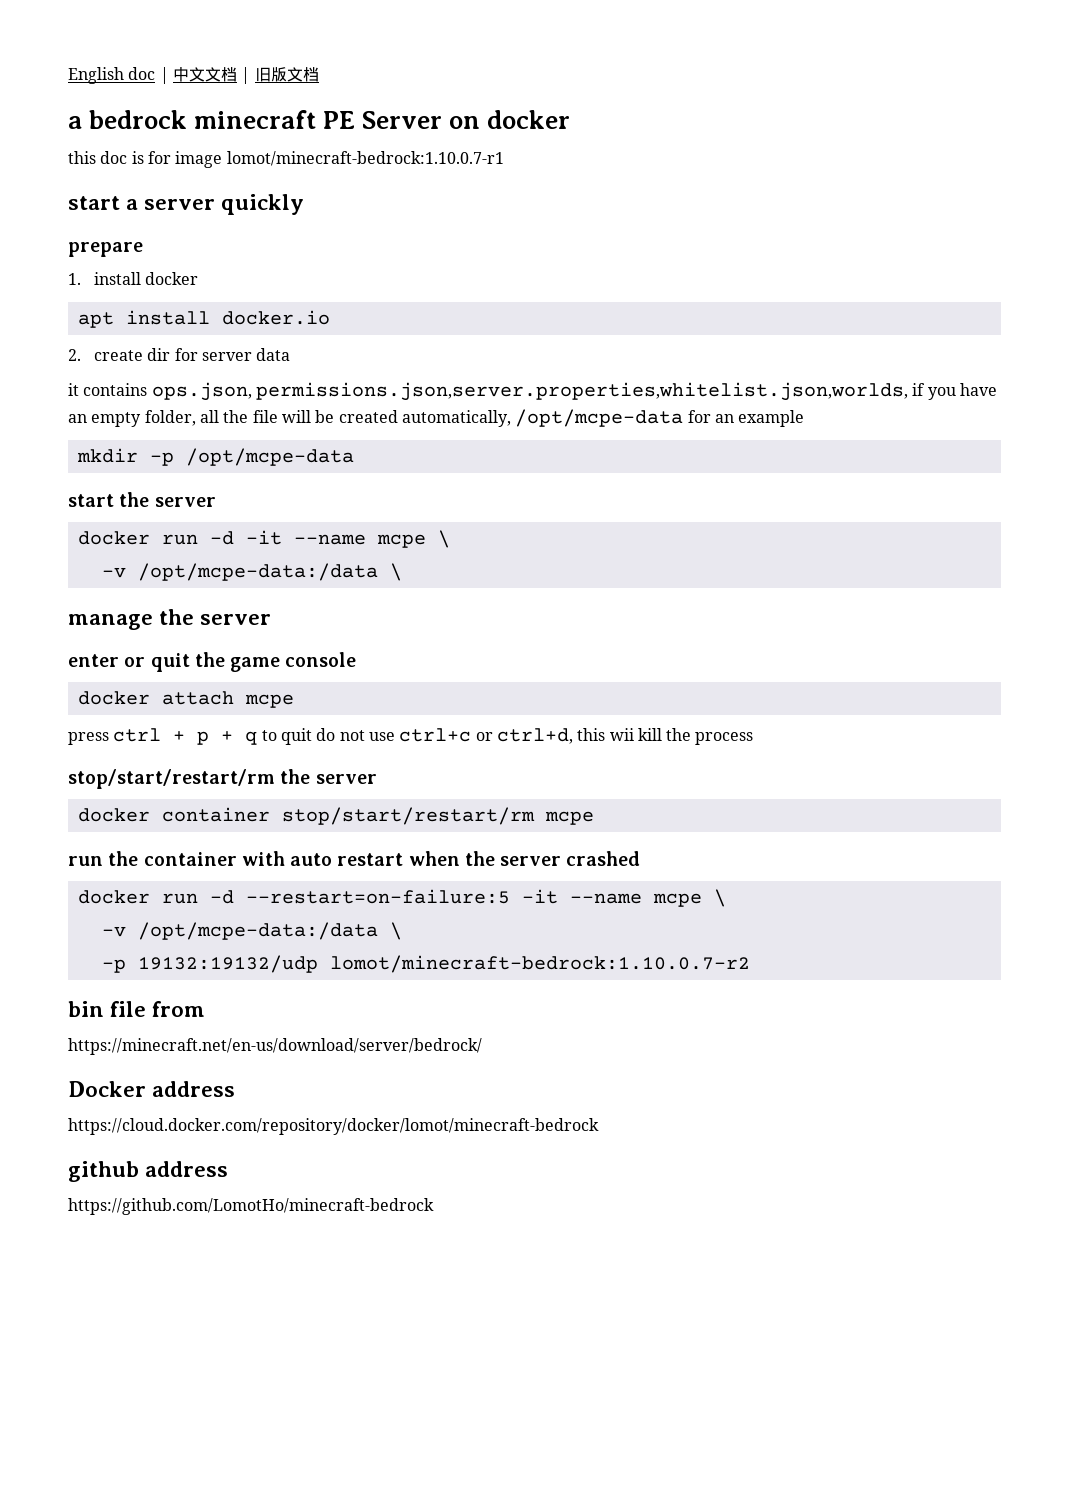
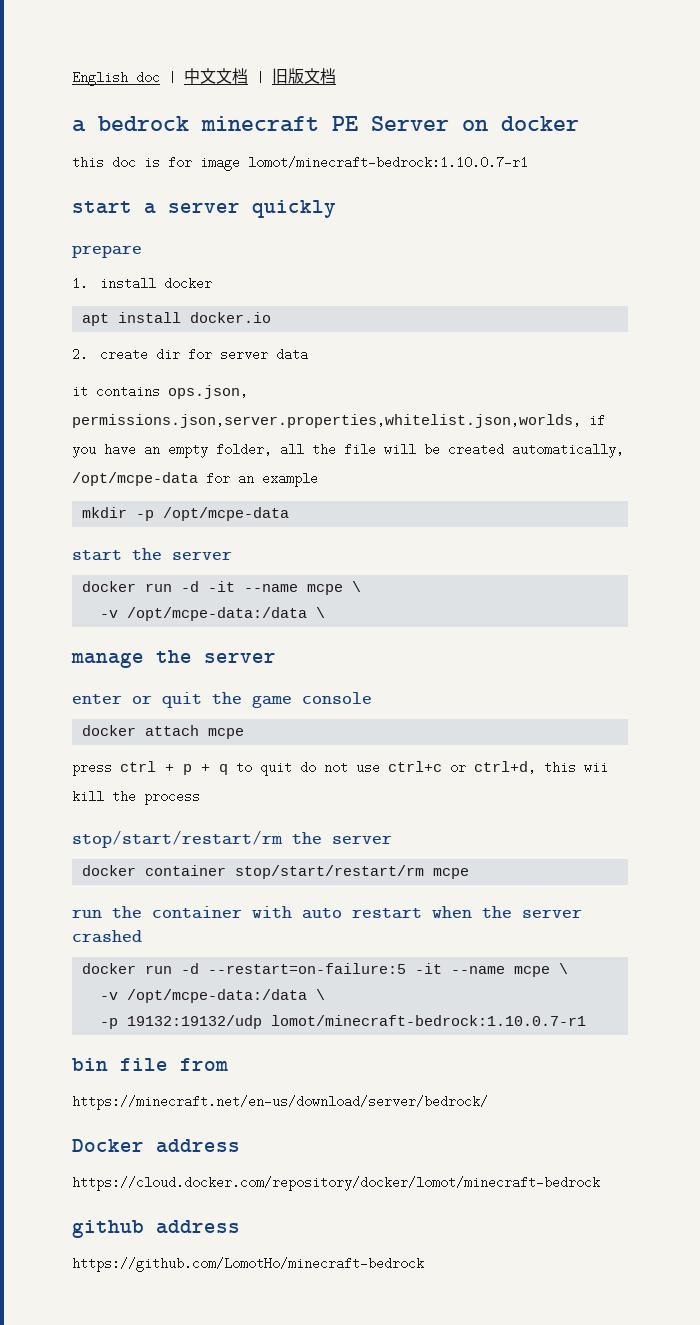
[329,955,750,973] lomot/minecraft-bedrock:1.10.0.7-r2 -> [270,1015,586,1026] lomot/minecraft-bedrock:1.10.0.7-r1

